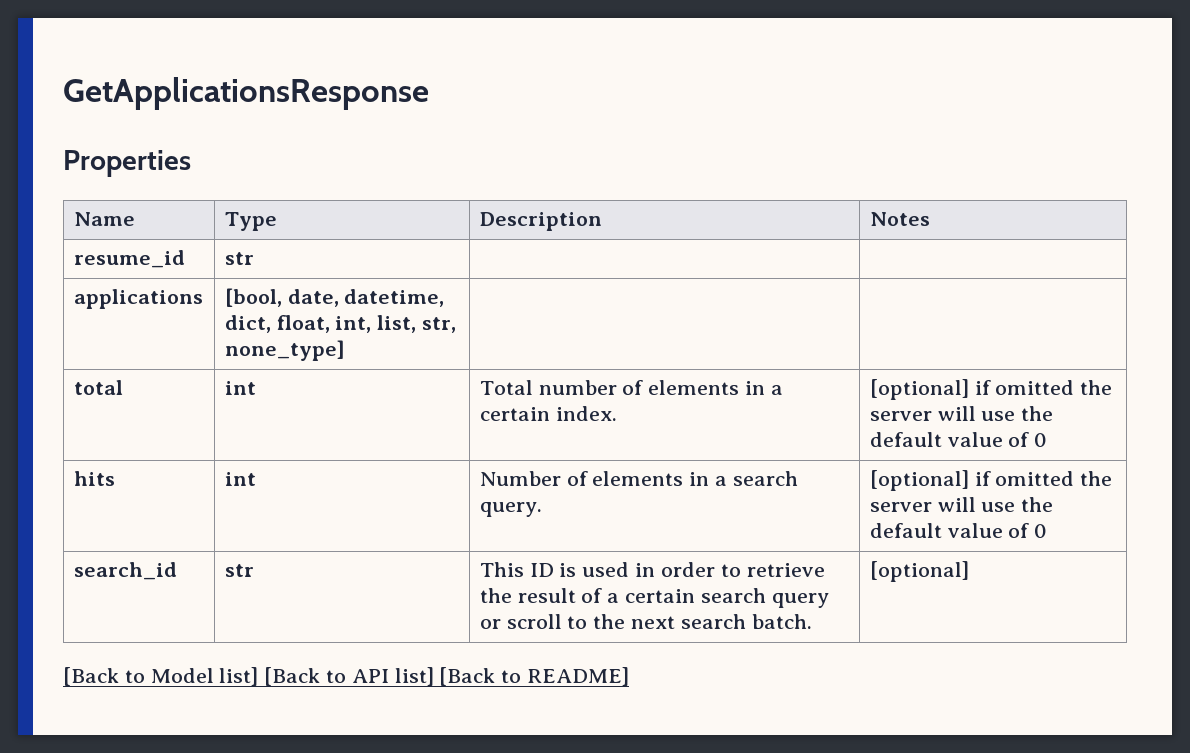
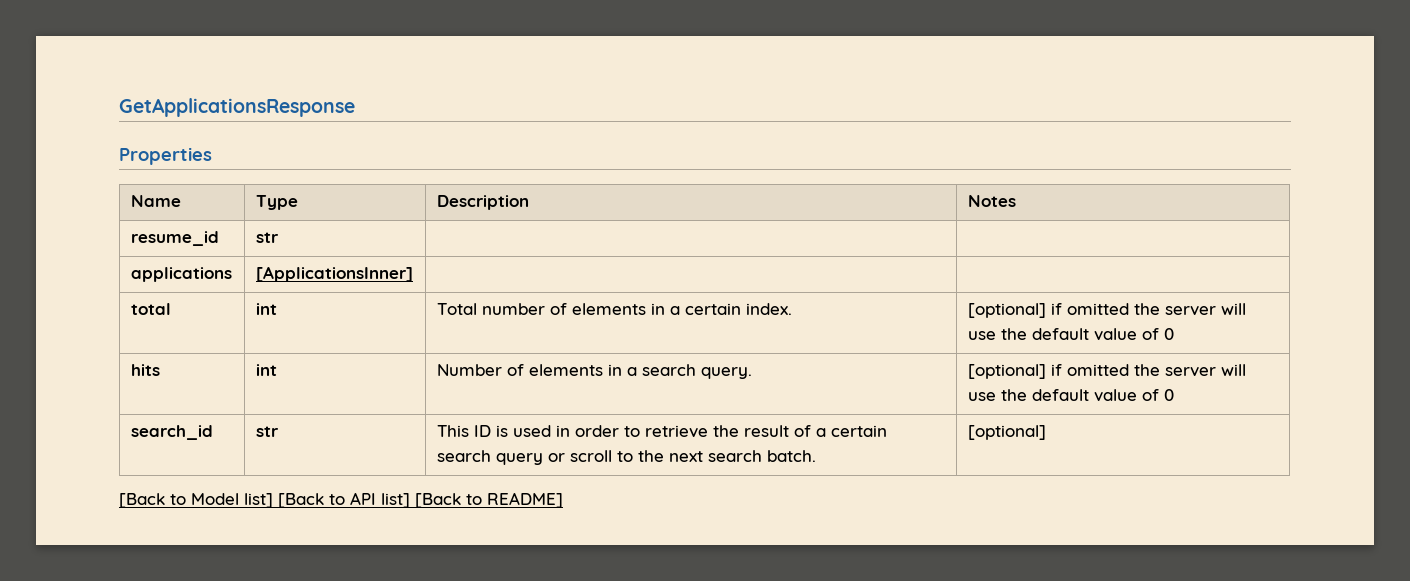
[224,288,445,307] [224,315,457,333] [224,340,345,361] [bool, date, datetime, dict, float, int, list, str, none_type] -> [255,266,413,282] [ApplicationsInner]

